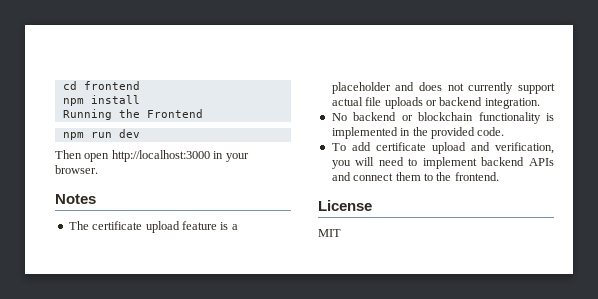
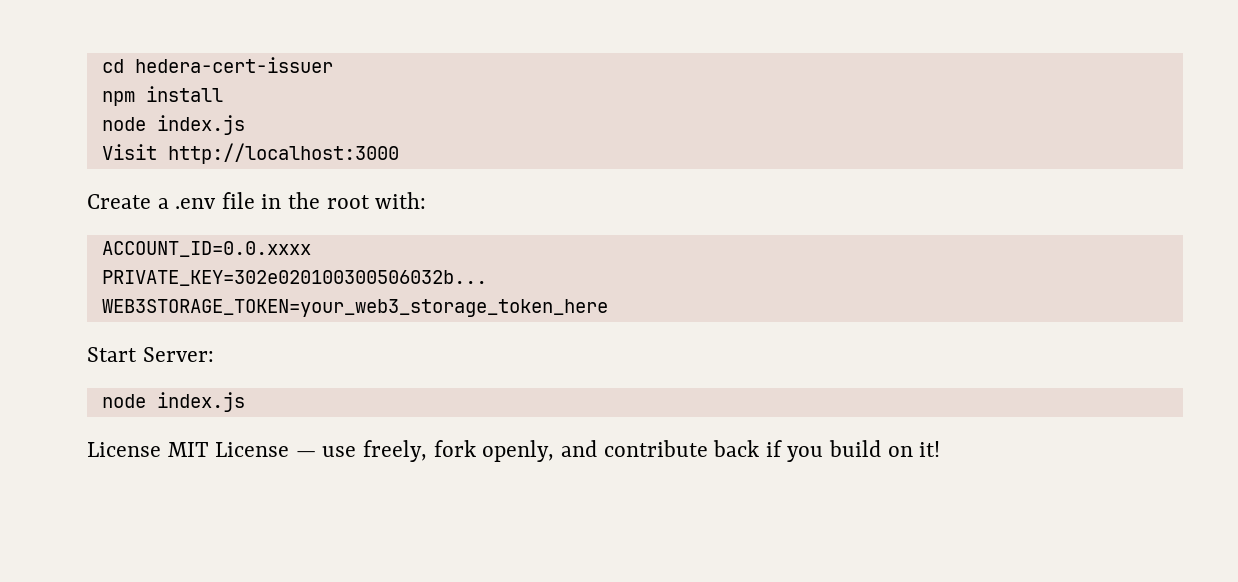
[83,81,140,90] frontend -> [134,57,333,73] hedera-cert-issuer
[62,109,203,120] [62,129,140,140] [55,150,249,162] [55,165,98,174] [55,194,96,204] [68,221,238,233] [331,82,555,94] [331,97,540,109] [331,112,554,124] [331,127,505,139] [331,142,554,154] [331,157,554,169] [331,172,499,181] [318,200,372,211] [318,229,341,237] Running the Frontend // npm run dev // Then open http://localhost:3000 in your browser. // Notes // The certificate upload feature is a placeholder and does not currently support actual file uploads or backend integration. // No backend or blockchain functionality is implemented in the provided code. // To add certificate upload and verification, you will need to implement backend APIs and connect them to the frontend. // License // MIT -> [101,115,245,135] [101,143,399,164] [87,192,427,209] [101,241,311,257] [101,270,487,286] [101,299,608,317] [87,347,214,362] [101,392,245,412] [87,440,941,462] node index.js // Visit http://localhost:3000 // Create a .env file in the root with: // ACCOUNT_ID=0.0.xxxx // PRIVATE_KEY=302e020100300506032b... // WEB3STORAGE_TOKEN=your_web3_storage_token_here // Start Server: // node index.js // License MIT License — use freely, fork openly, and contribute back if you build on it!

